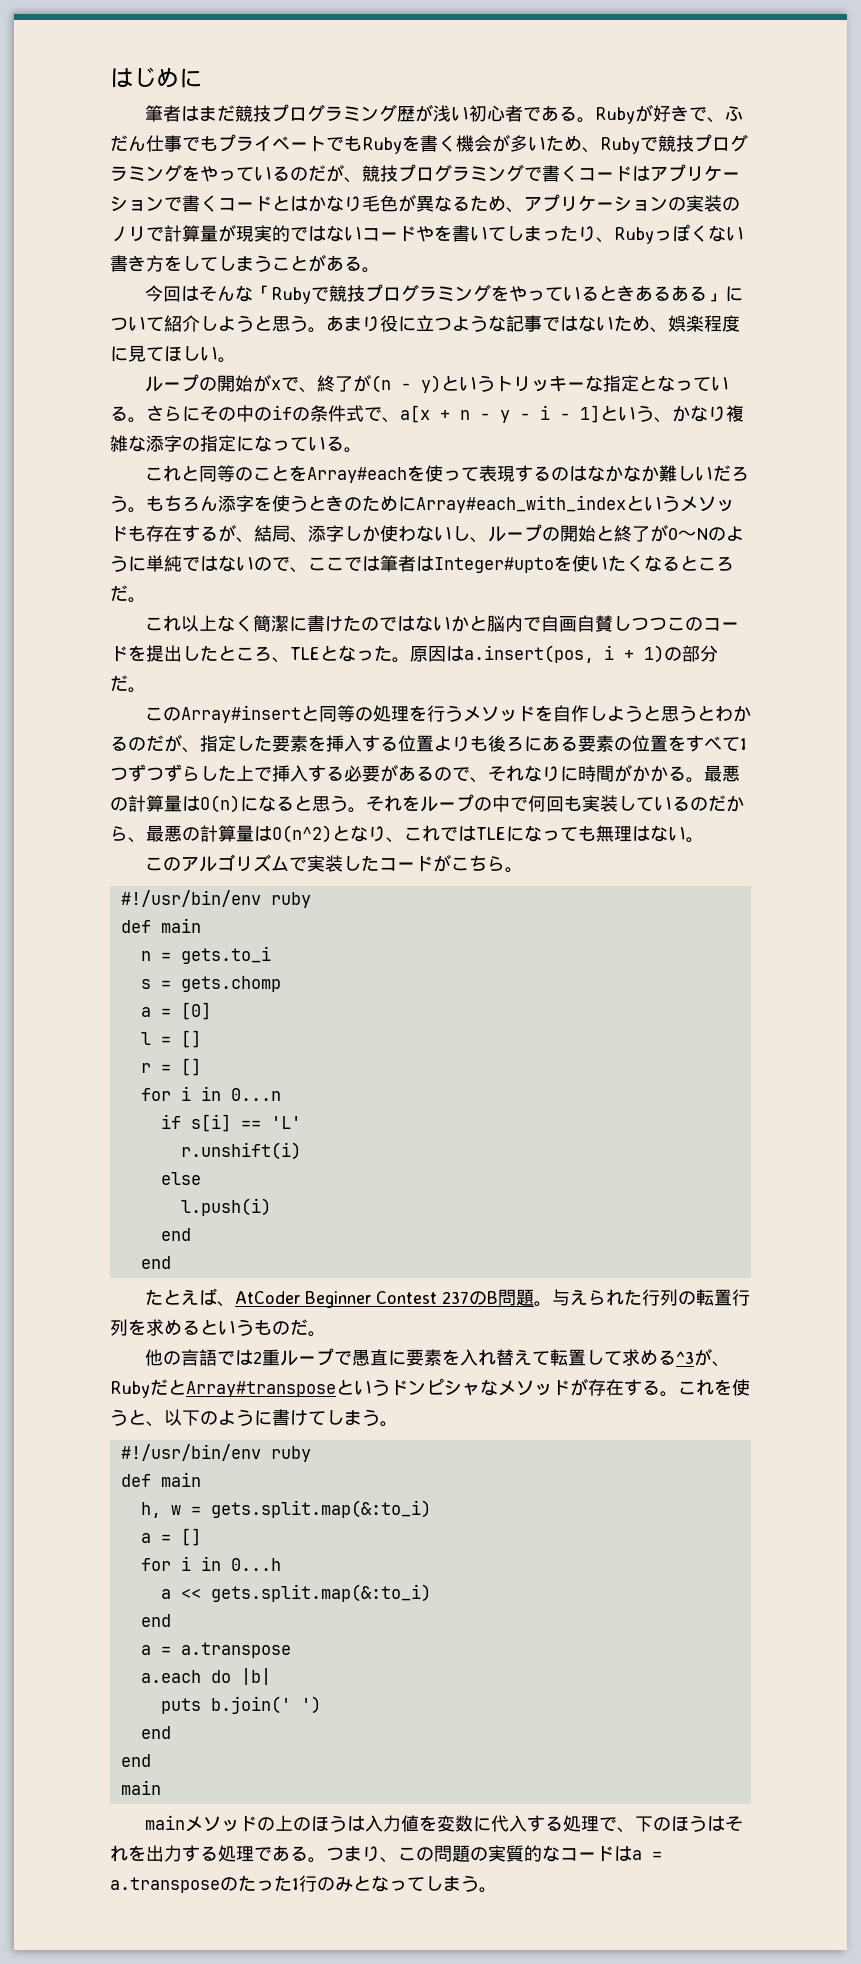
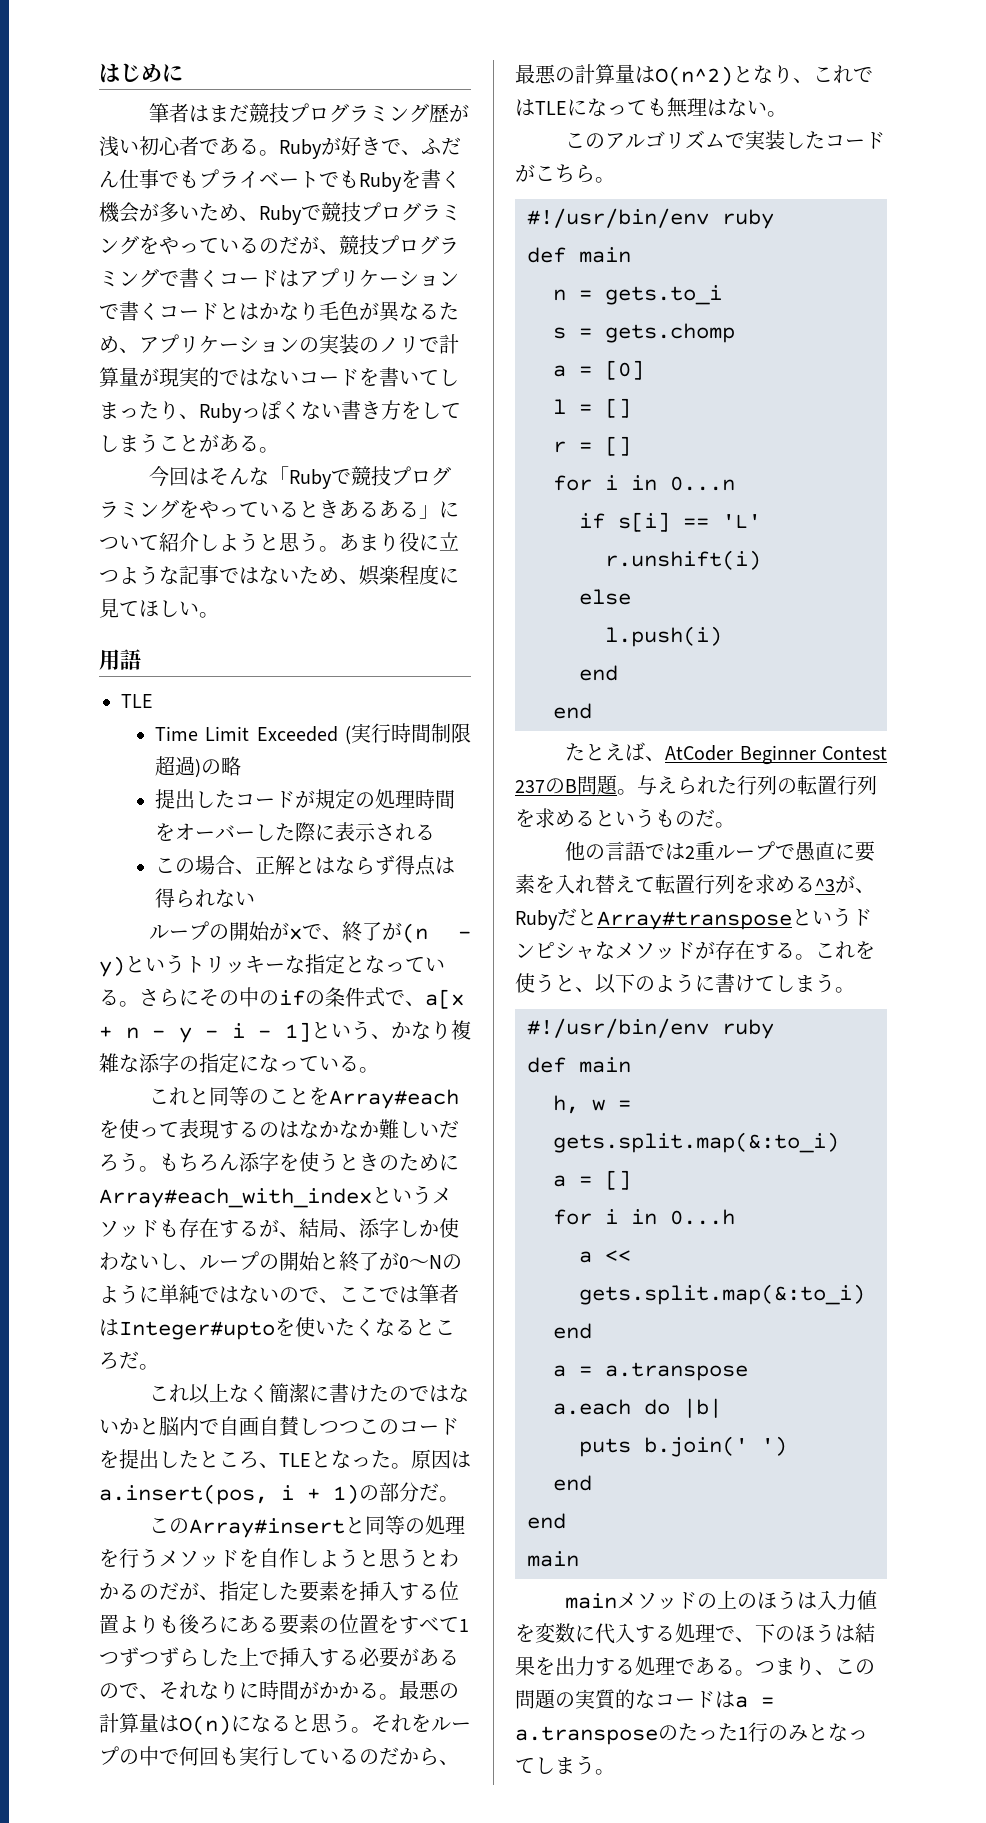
[416,226,434,242] や -> (359, 377) none
(236, 360) none -> [99,649,141,670] [121,694,153,708] [154,723,471,745] [154,756,241,778] [154,789,455,809] [154,822,435,842] [154,855,455,876] [154,888,255,908] // 用語 // TLE // Time Limit Exceeded (実行時間制限超過)の略 // 提出したコードが規定の処理時間をオーバーした際に表示される // この場合、正解とはならず得点は得られない
[600,795,618,812] 装 -> [259,1746,279,1766] 行
[585,1350,622,1365] して -> [695,874,755,894] 行列を
[724,1816,743,1831] [110,1845,128,1862] それ -> [855,1623,875,1643] [515,1656,535,1676] 結果

